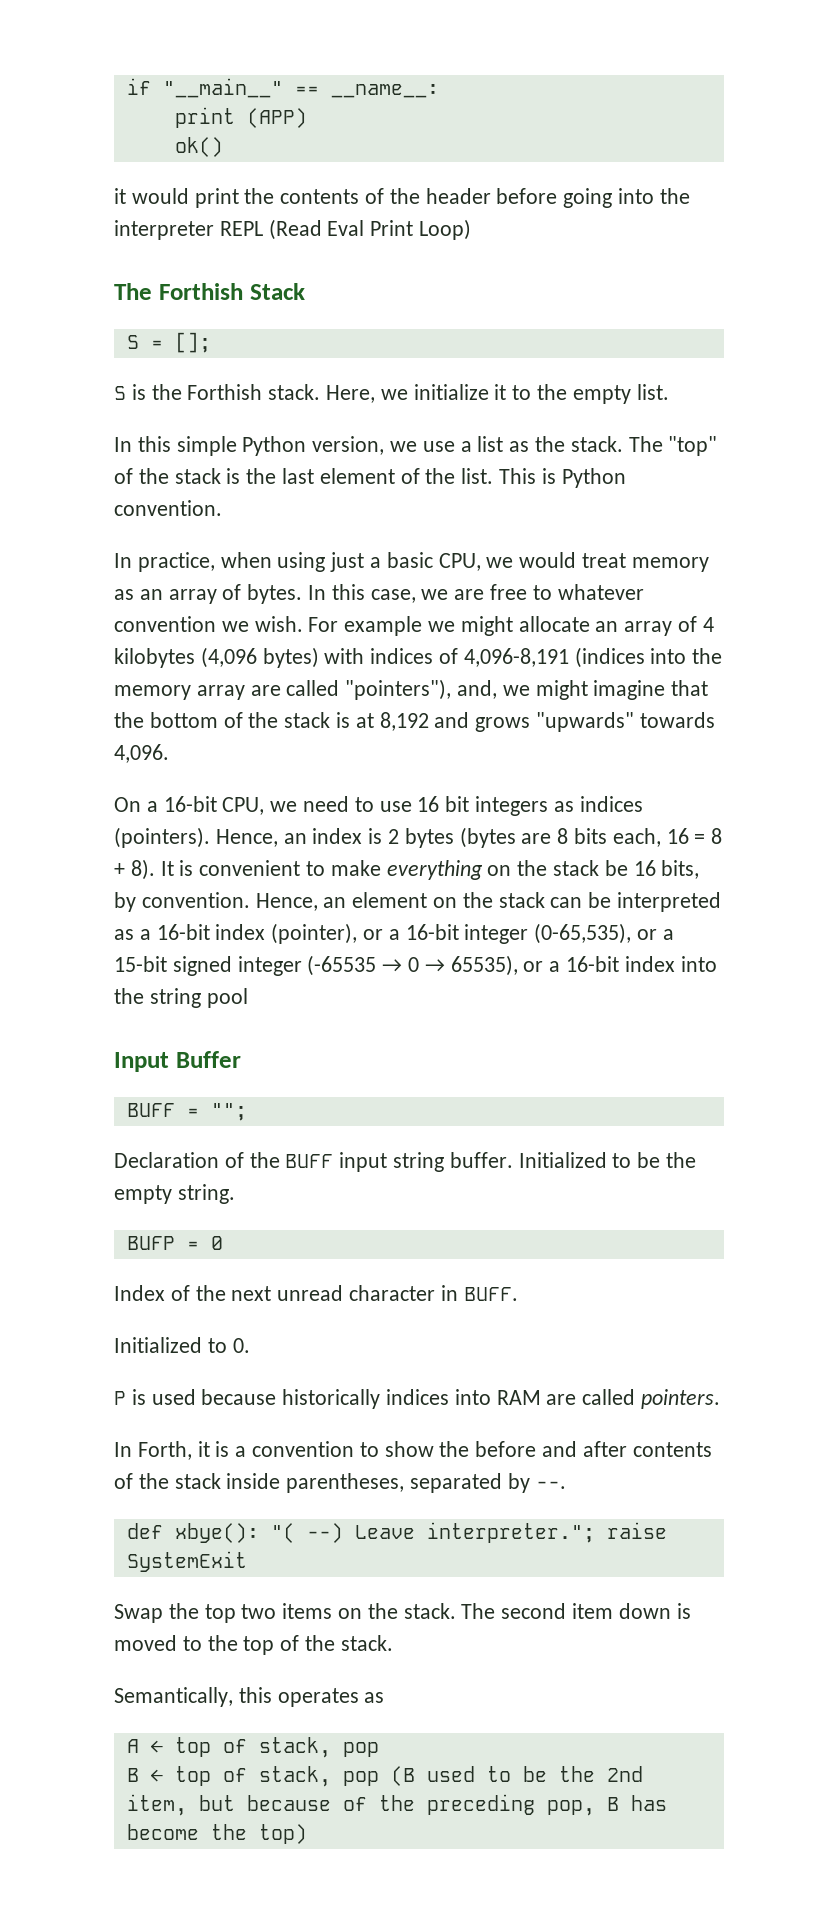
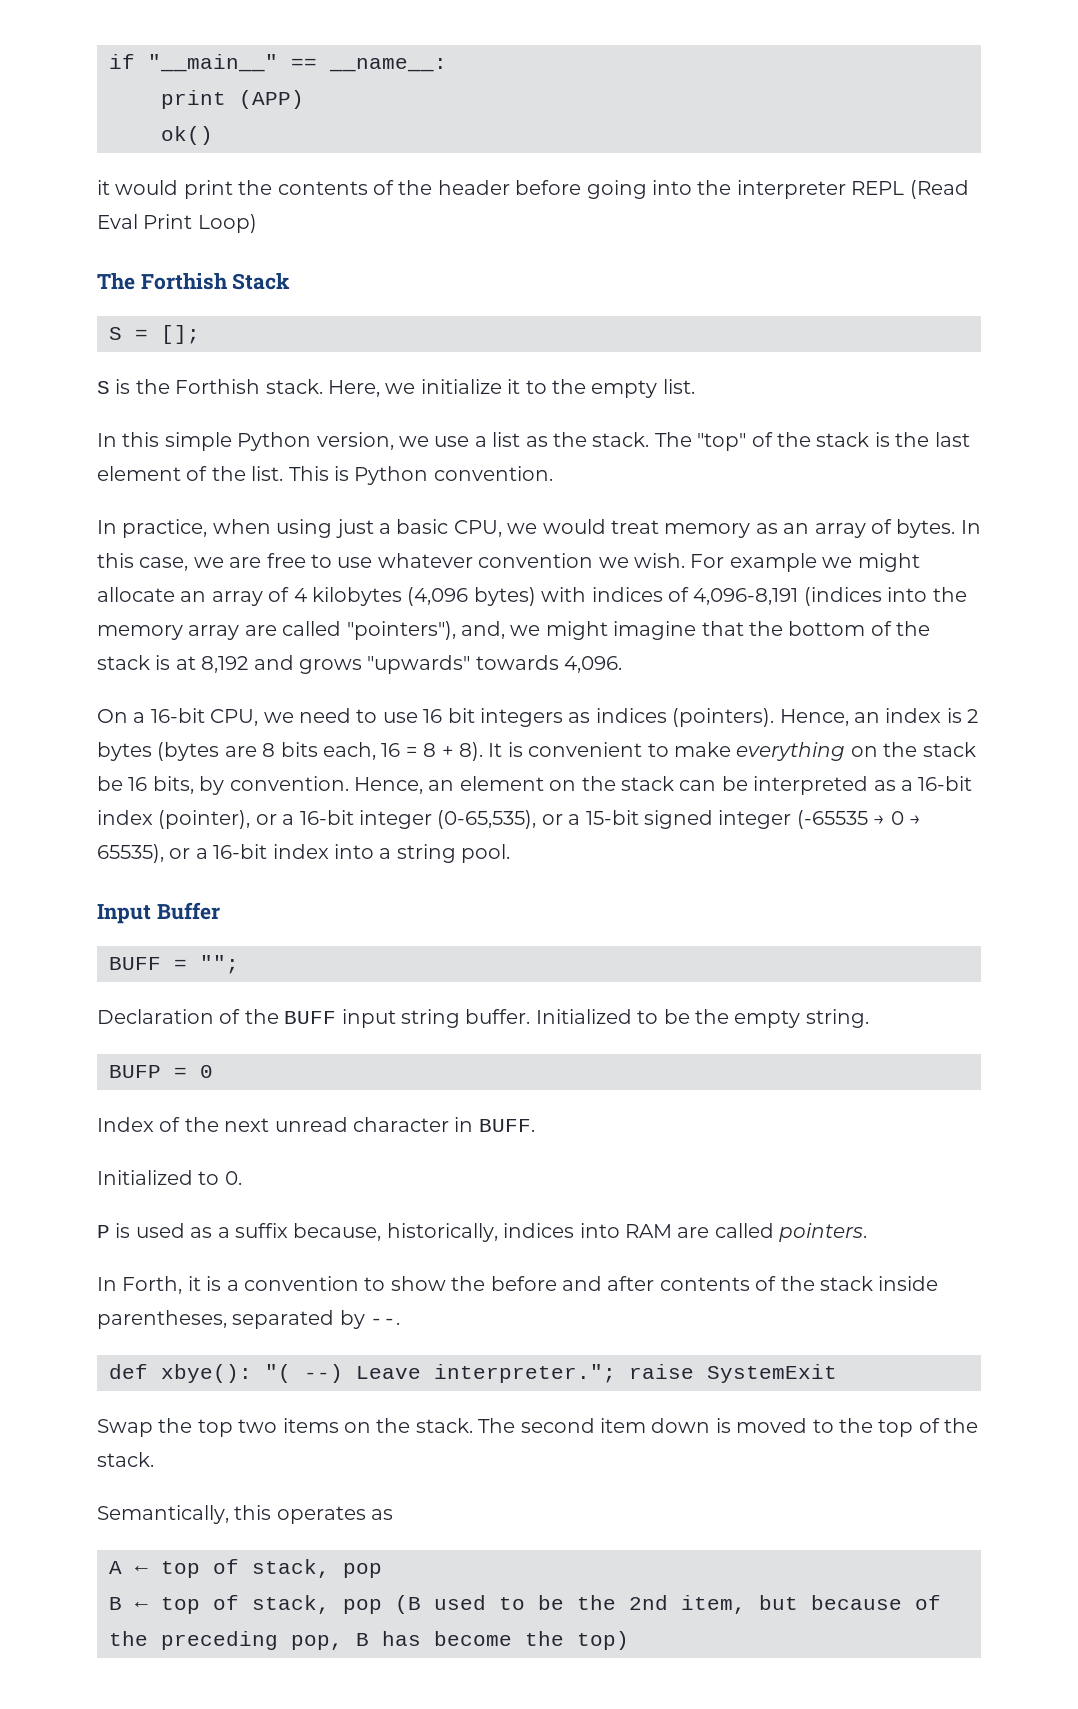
(552, 592) none -> [337,557,373,568] use
[114,988,248,1008] the string pool -> [379,844,511,863] a string pool.
[201,1389,381,1409] because historically -> [190,1223,498,1242] as a suffix because, historically,

